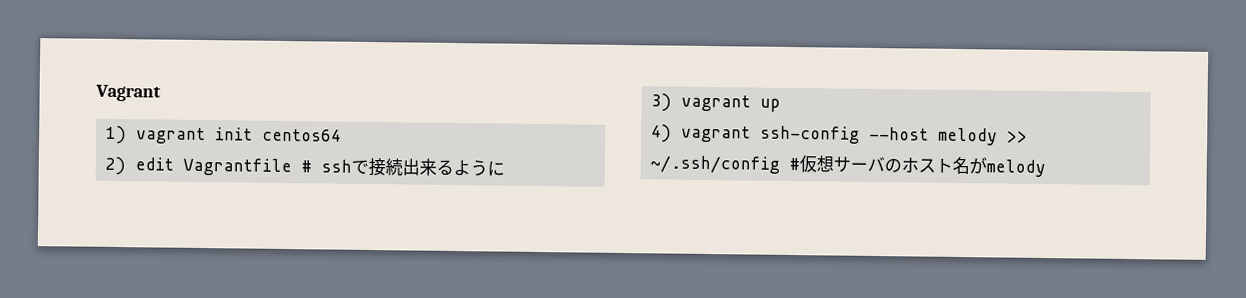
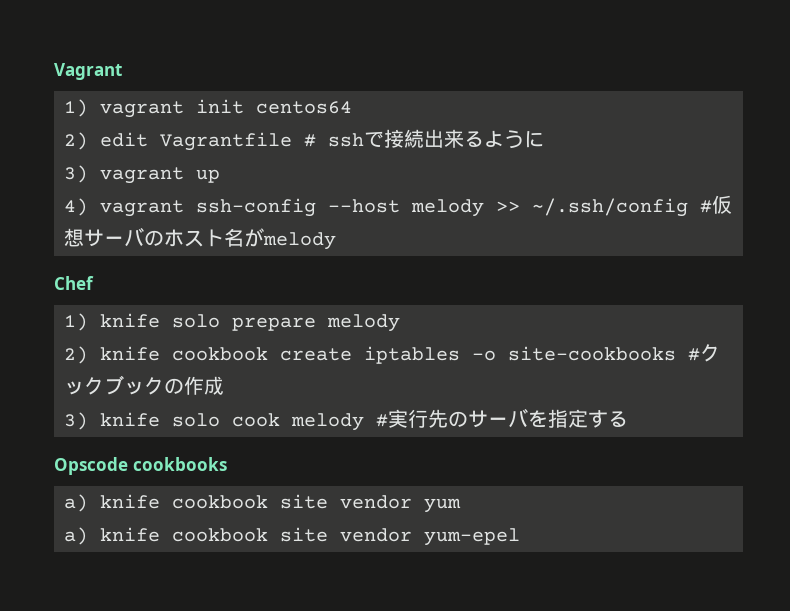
(1047, 168) none -> [54,276,94,290] [64,313,401,332] [64,344,721,364] [64,375,225,395] [64,408,629,431] [54,457,227,475] [64,494,462,513] [64,527,521,546] // Chef // 1) knife solo prepare melody // 2) knife cookbook create iptables -o site-cookbooks #クックブックの作成 // 3) knife solo cook melody #実行先のサーバを指定する // Opscode cookbooks // a) knife cookbook site vendor yum // a) knife cookbook site vendor yum-epel

